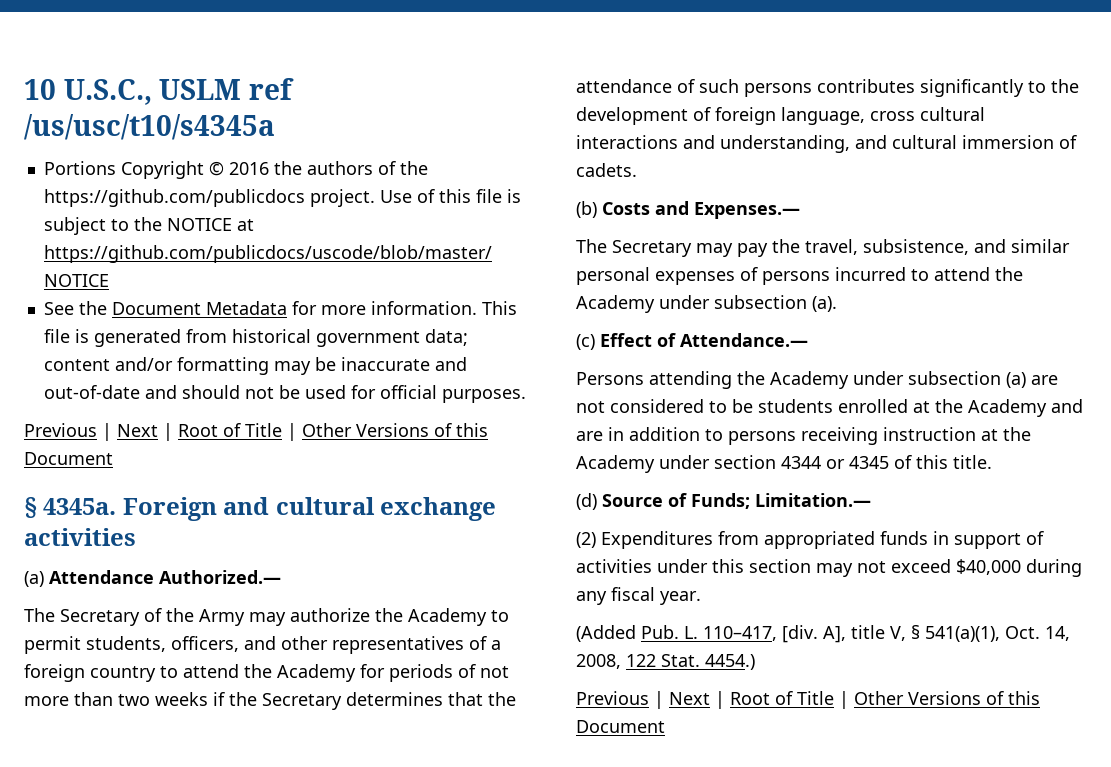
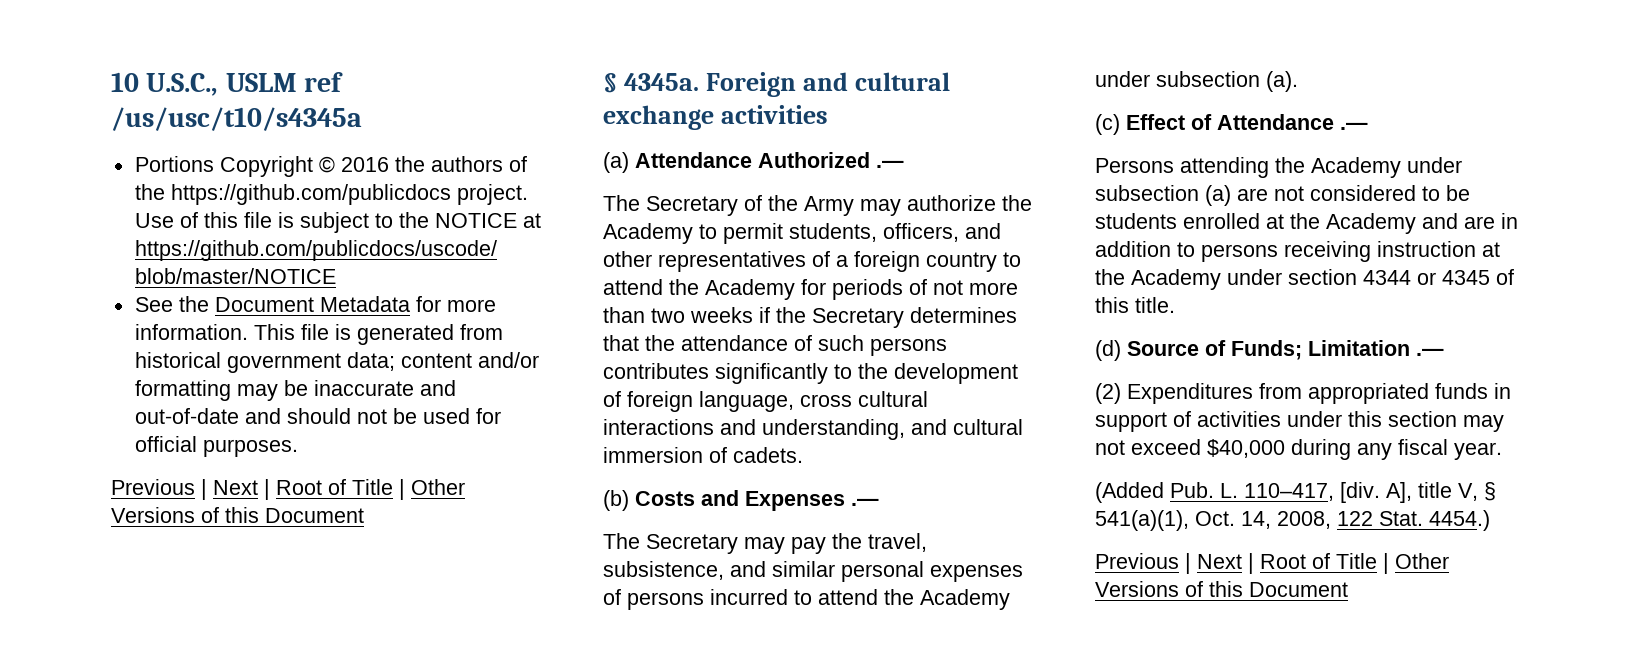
[159,570,281,584] Authorized.— -> [758,152,904,168] Authorized .—
[694,202,800,219] Expenses.— -> [745,491,879,511] Expenses .—
[680,333,808,347] Attendance.— -> [1217,114,1368,130] Attendance .—
[755,493,871,507] Limitation.— -> [1308,340,1444,356] Limitation .—

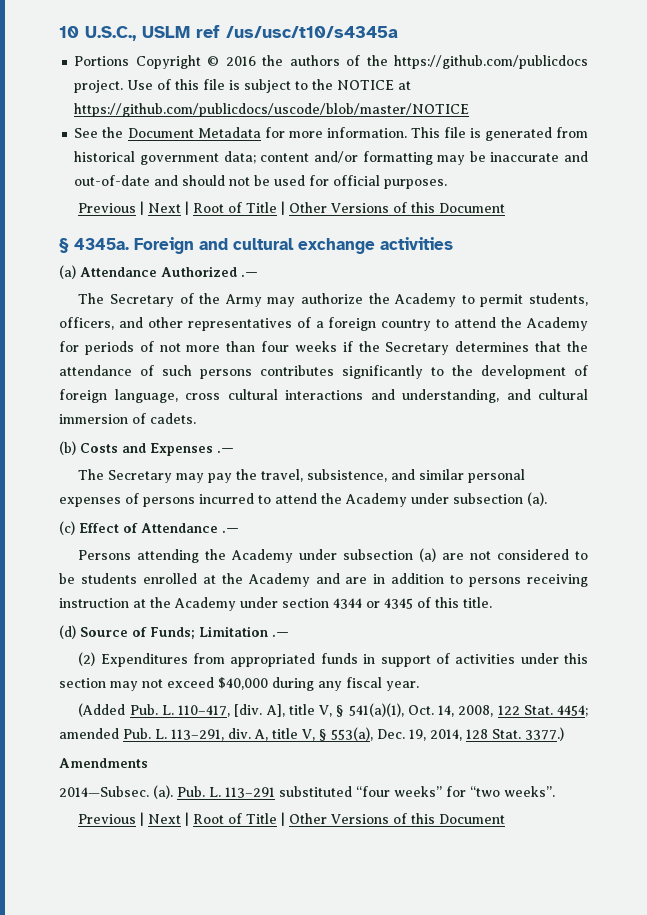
[651,308,685,323] two -> [261,341,290,352] four
[1429,510,1490,531] 4454.) -> [557,705,588,717] [59,727,564,741] [59,758,148,768] [59,785,555,799] 4454; amended Pub. L. 113–291, div. A, title V, § 553(a), Dec. 19, 2014, 128 Stat. 3377.) // Amendments // 2014—Subsec. (a). Pub. L. 113–291 substituted “four weeks” for “two weeks”.

